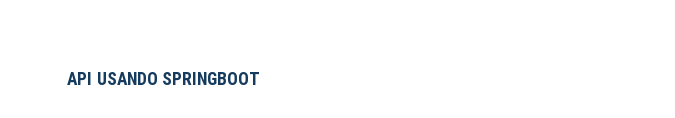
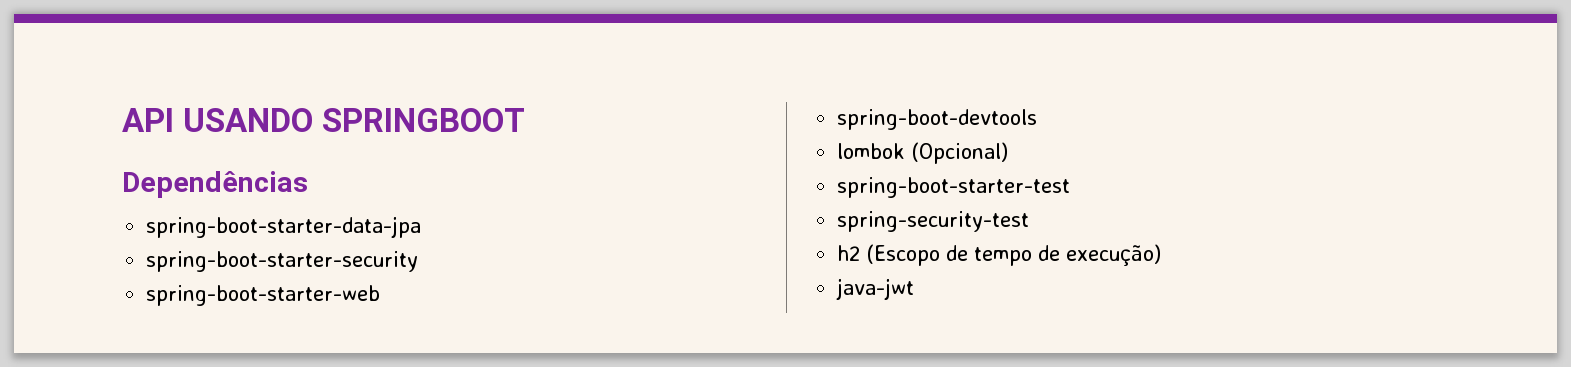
(261, 78) none -> [122,171,308,198] [146,216,422,238] [146,251,419,272] [146,285,381,306] [837,109,1038,130] [837,142,1009,164] [837,177,1071,198] [837,211,1030,232] [837,244,1162,266] [836,278,915,300] // Dependências // spring-boot-starter-data-jpa // spring-boot-starter-security // spring-boot-starter-web // spring-boot-devtools // lombok (Opcional) // spring-boot-starter-test // spring-security-test // h2 (Escopo de tempo de execução) // java-jwt

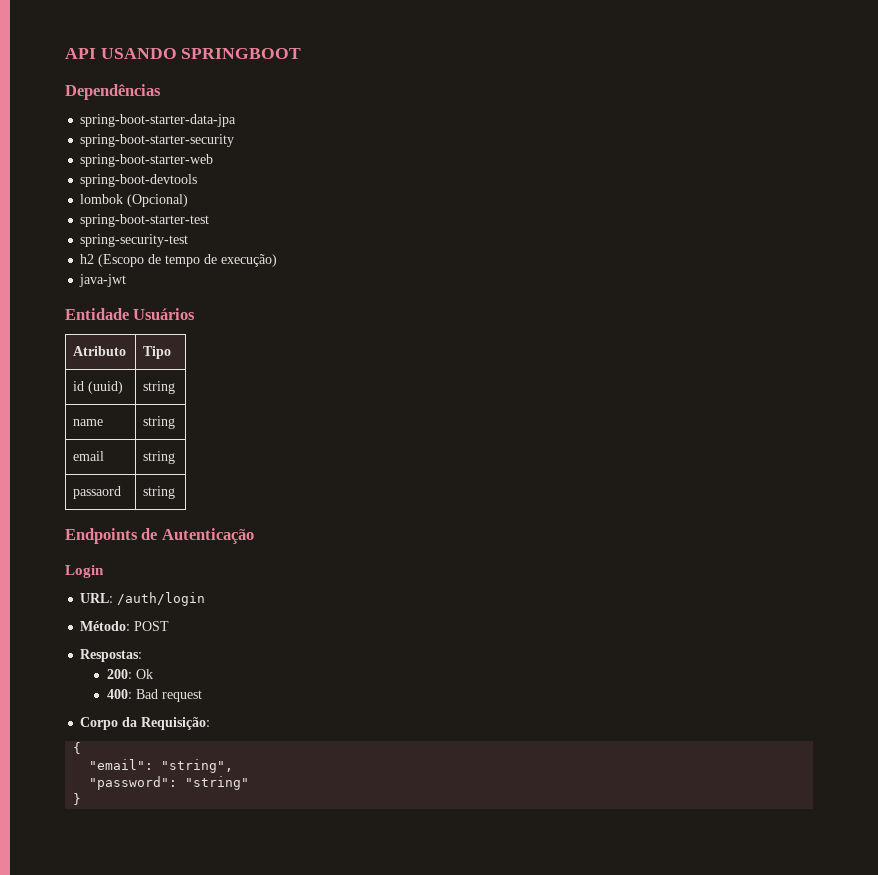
(915, 289) none -> [65,308,196,320] [73,346,127,356] [143,346,172,359] [73,381,124,394] [143,381,176,394] [73,419,104,426] [143,416,176,429] [73,451,105,461] [143,451,176,464] [73,486,122,499] [143,486,176,499] [65,528,254,544] [65,565,104,578] [80,592,206,606] [80,621,170,631] [80,649,143,662] [107,669,154,679] [107,689,203,702] [80,717,211,730] [73,742,82,754] [89,759,234,773] [89,776,250,790] [73,793,82,805] // Entidade Usuários // Atributo | Tipo // id (uuid) | string // name | string // email | string // passaord | string // Endpoints de Autenticação // Login // URL: /auth/login // Método: POST // Respostas: // 200: Ok // 400: Bad request // Corpo da Requisição: // { // "email": "string", // "password": "string" // }

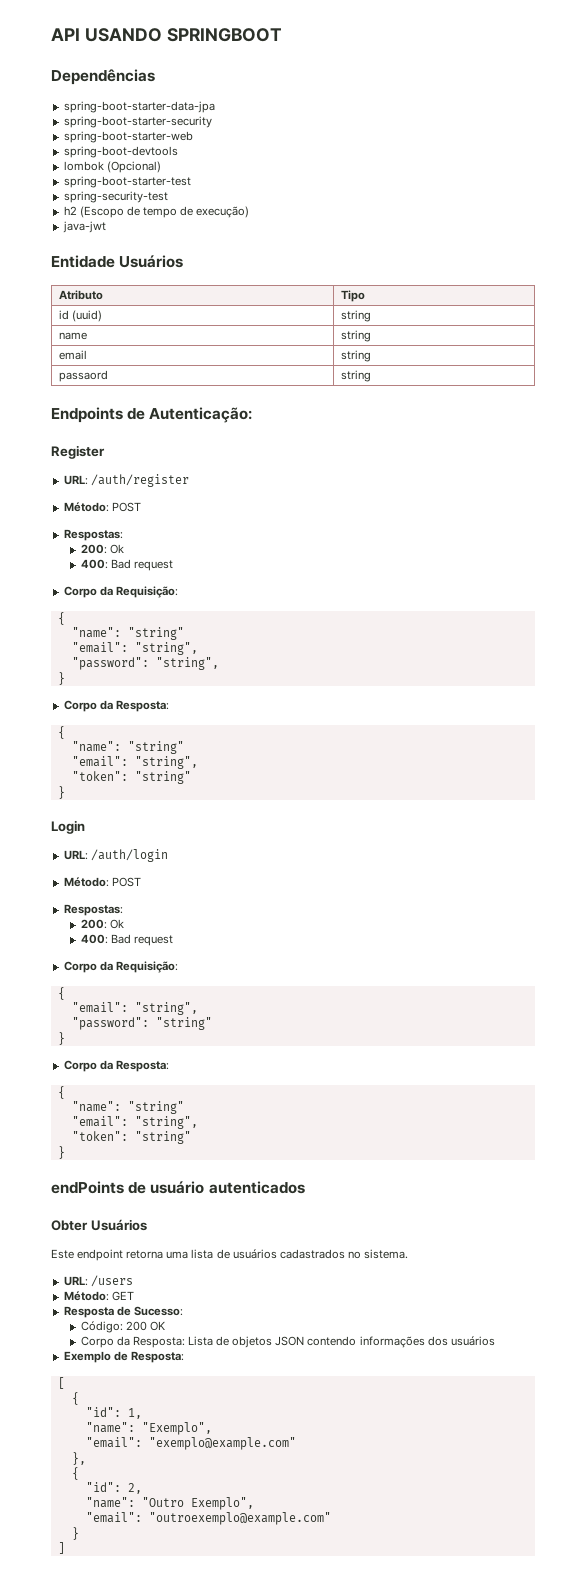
[161,528,254,544] Autenticação -> [149,407,253,423] [51,445,105,459] [63,474,189,487] [63,502,141,512] [63,529,123,541] [80,544,124,554] [80,559,173,571] [63,586,178,598] [57,612,65,625] [71,627,184,640] [71,642,198,655] [71,657,219,670] [57,672,65,685] [63,700,169,712] [57,726,65,739] [71,741,184,754] [71,756,198,769] [71,771,191,784] [57,786,65,799] Autenticação: // Register // URL: /auth/register // Método: POST // Respostas: // 200: Ok // 400: Bad request // Corpo da Requisição: // { // "name": "string" // "email": "string", // "password": "string", // } // Corpo da Resposta: // { // "name": "string" // "email": "string", // "token": "string" // }
(82, 799) none -> [63,1060,169,1072] [57,1086,65,1099] [71,1101,184,1114] [71,1116,198,1129] [71,1131,191,1144] [57,1146,65,1159] [51,1181,305,1194] [51,1219,147,1231] [51,1249,408,1261] [63,1275,133,1287] [63,1291,134,1301] [63,1306,183,1318] [80,1321,165,1333] [80,1336,495,1348] [63,1351,184,1363] [57,1377,65,1389] [71,1392,79,1405] [85,1407,142,1419] [85,1422,212,1435] [85,1437,296,1450] [71,1452,86,1465] [71,1467,79,1480] [85,1482,142,1494] [85,1497,254,1510] [85,1512,331,1525] [71,1527,79,1540] [57,1542,65,1554] // Corpo da Resposta: // { // "name": "string" // "email": "string", // "token": "string" // } // endPoints de usuário autenticados // Obter Usuários // Este endpoint retorna uma lista de usuários cadastrados no sistema. // URL: /users // Método: GET // Resposta de Sucesso: // Código: 200 OK // Corpo da Resposta: Lista de objetos JSON contendo informações dos usuários // Exemplo de Resposta: // [ // { // "id": 1, // "name": "Exemplo", // "email": "exemplo@example.com" // }, // { // "id": 2, // "name": "Outro Exemplo", // "email": "outroexemplo@example.com" // } // ]

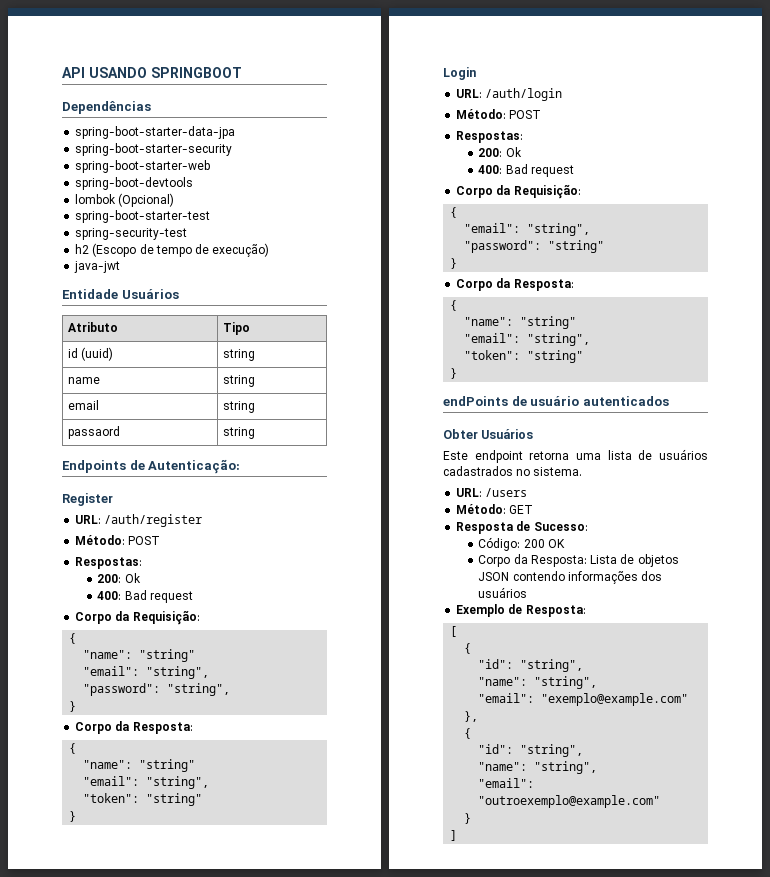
[127,1408,142,1419] [85,1422,212,1435] 1, // "name": "Exemplo", -> [520,659,584,672] [478,676,598,689] "string", // "name": "string",
[127,1483,142,1494] [85,1497,254,1510] 2, // "name": "Outro Exemplo", -> [520,744,584,757] [478,761,598,774] "string", // "name": "string",

